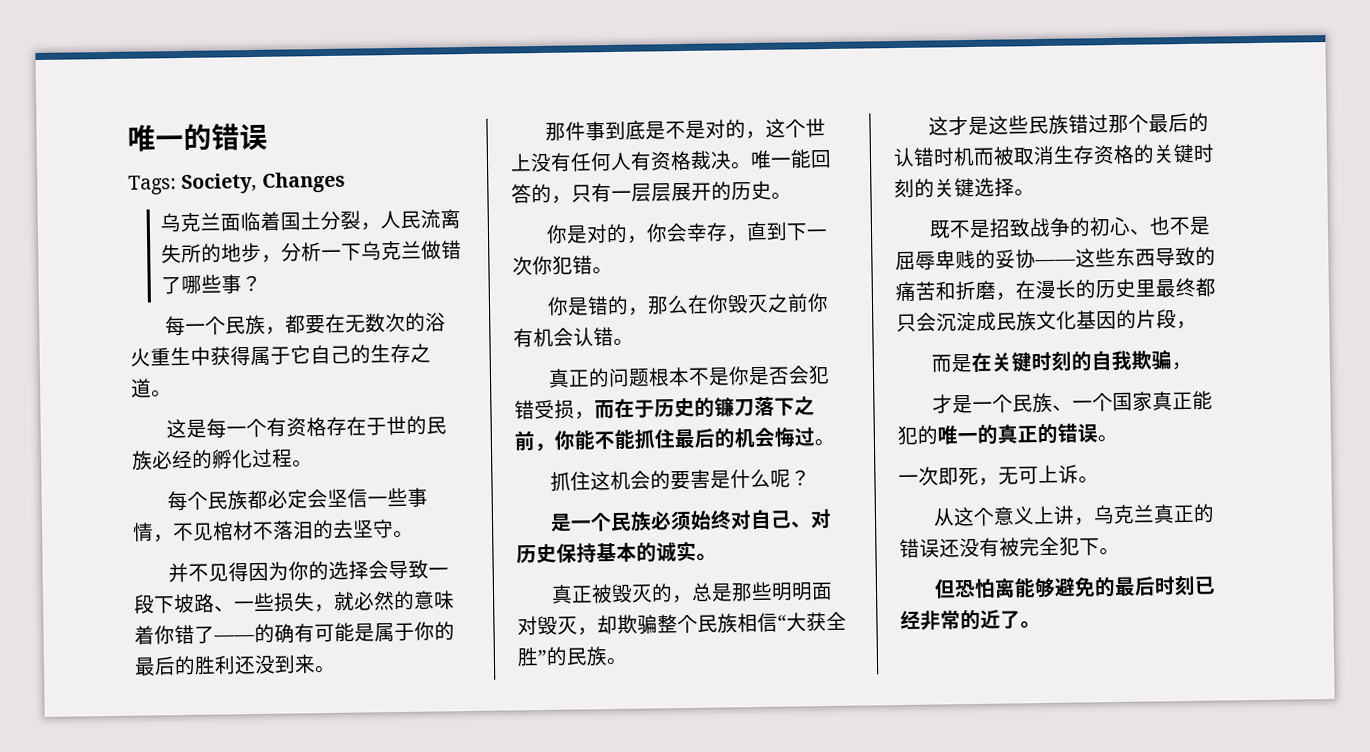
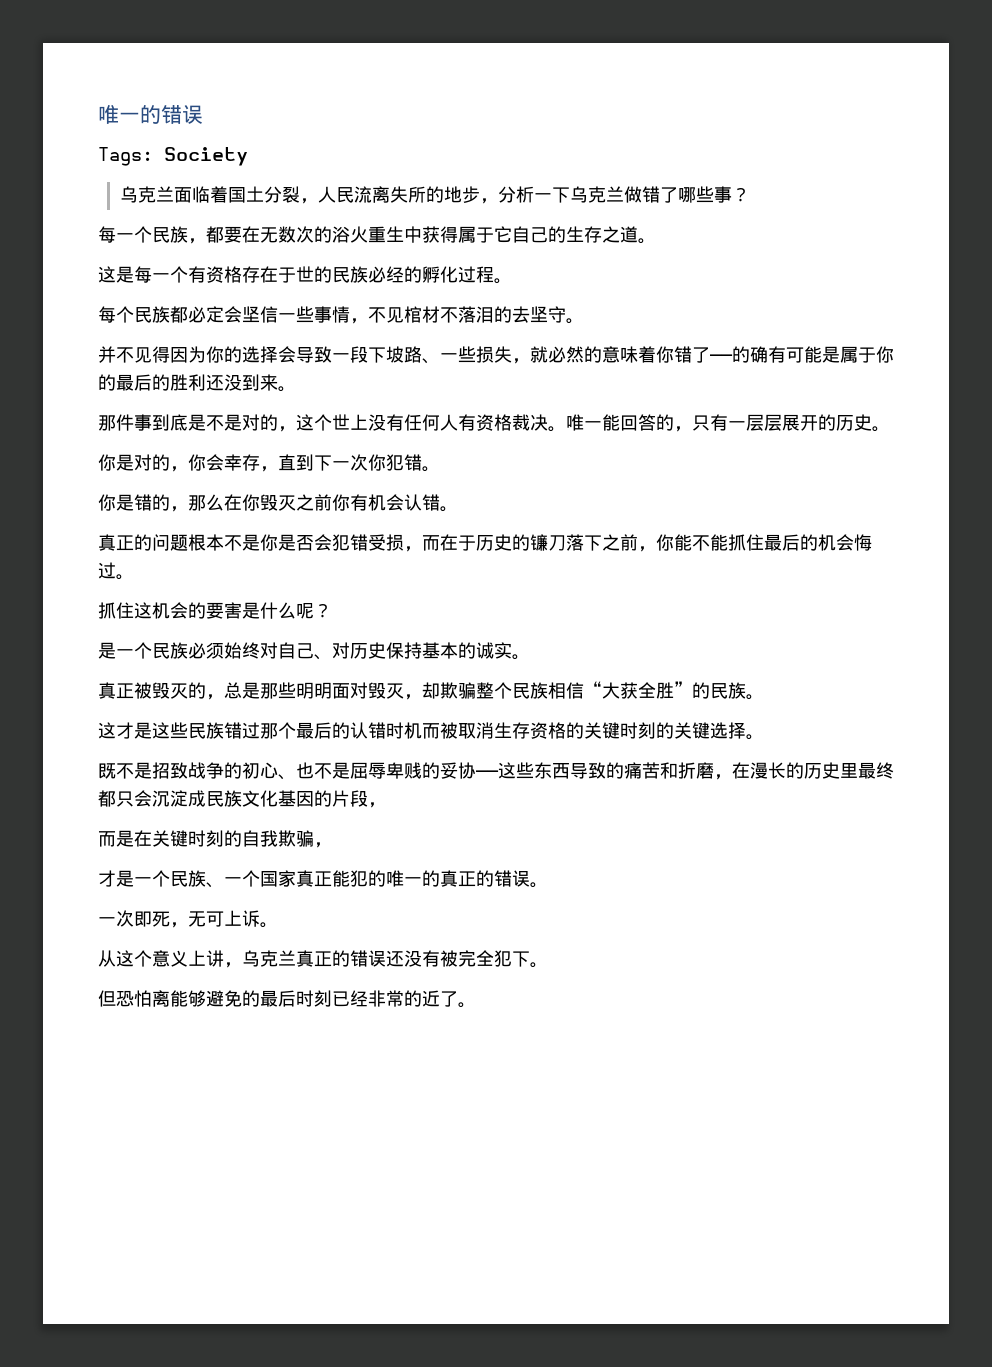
[181,171,346,195] Society, Changes -> [164,147,248,166] Society

